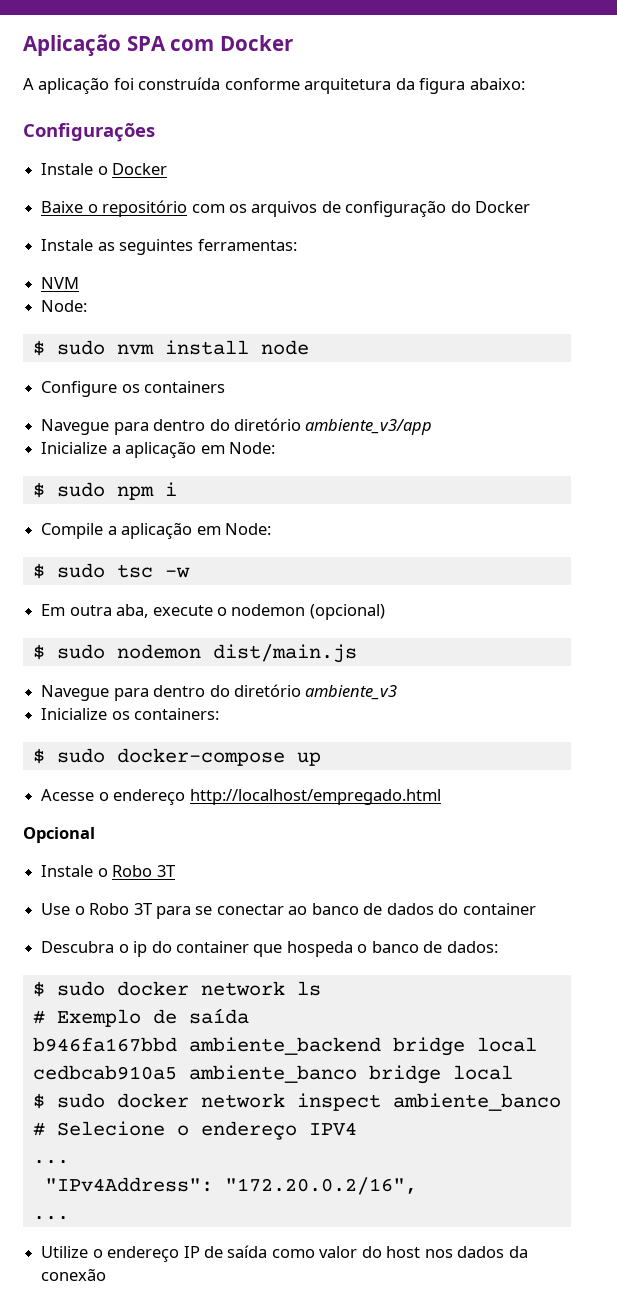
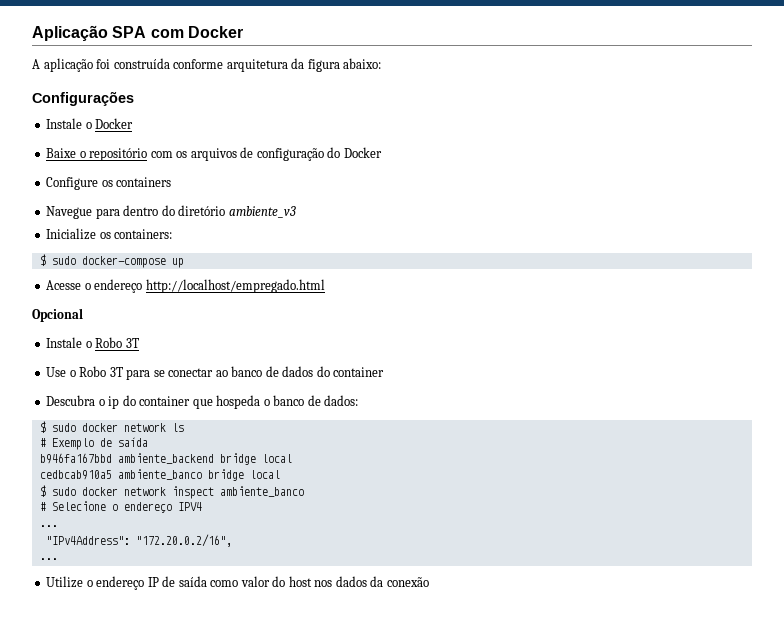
[41,239,297,255] [41,277,80,289] [41,300,88,312] [32,340,309,356] [41,381,226,397] [41,418,433,435] [41,441,275,458] [32,482,177,500] [41,522,271,539] [32,563,190,579] [41,604,385,620] [32,644,357,663] Instale as seguintes ferramentas: // NVM // Node: // $ sudo nvm install node // Configure os containers // Navegue para dentro do diretório ambiente_v3/app // Inicialize a aplicação em Node: // $ sudo npm i // Compile a aplicação em Node: // $ sudo tsc -w // Em outra aba, execute o nodemon (opcional) // $ sudo nodemon dist/main.js -> [46,177,172,190] Configure os containers

